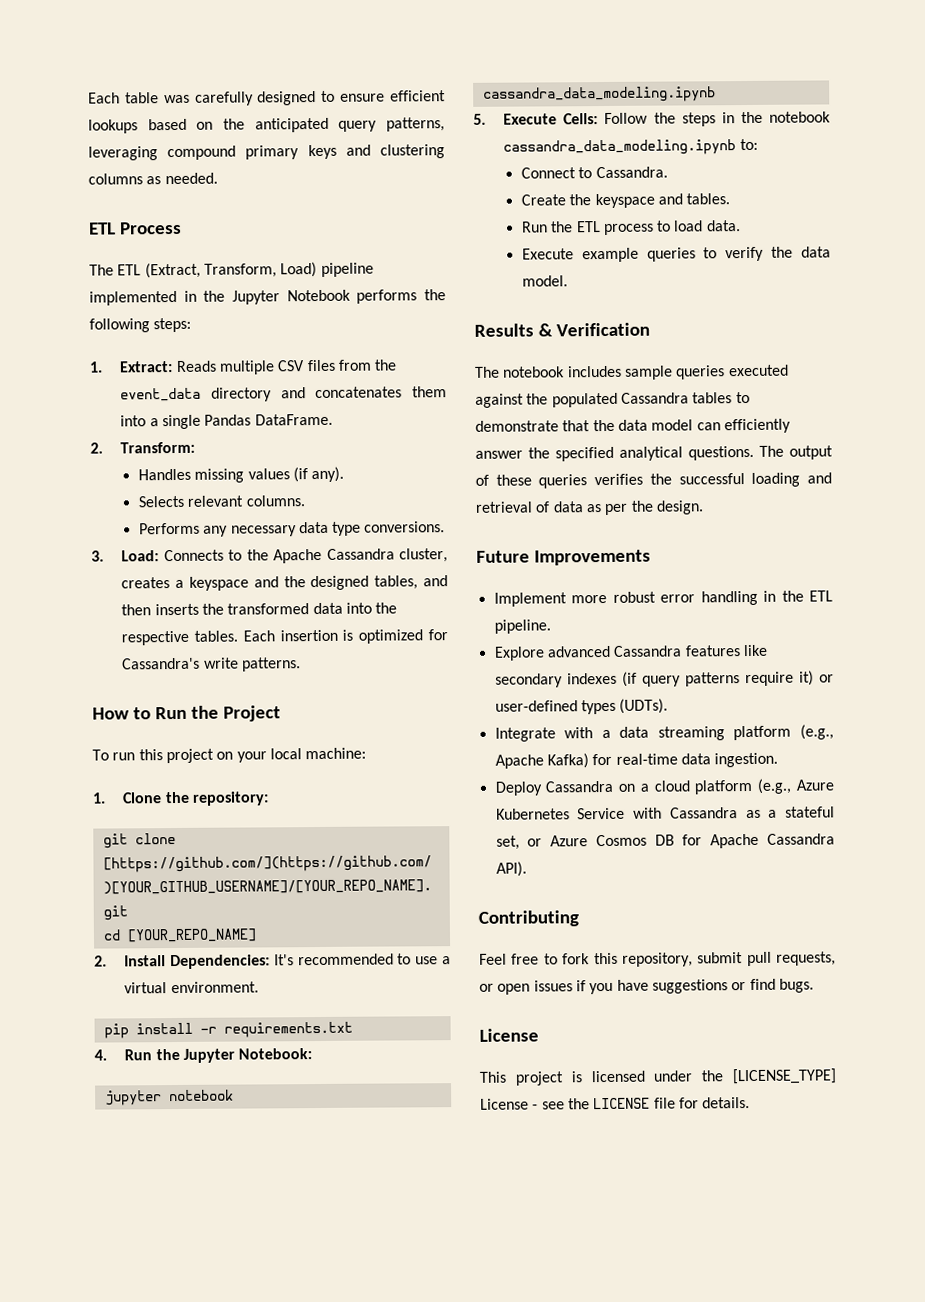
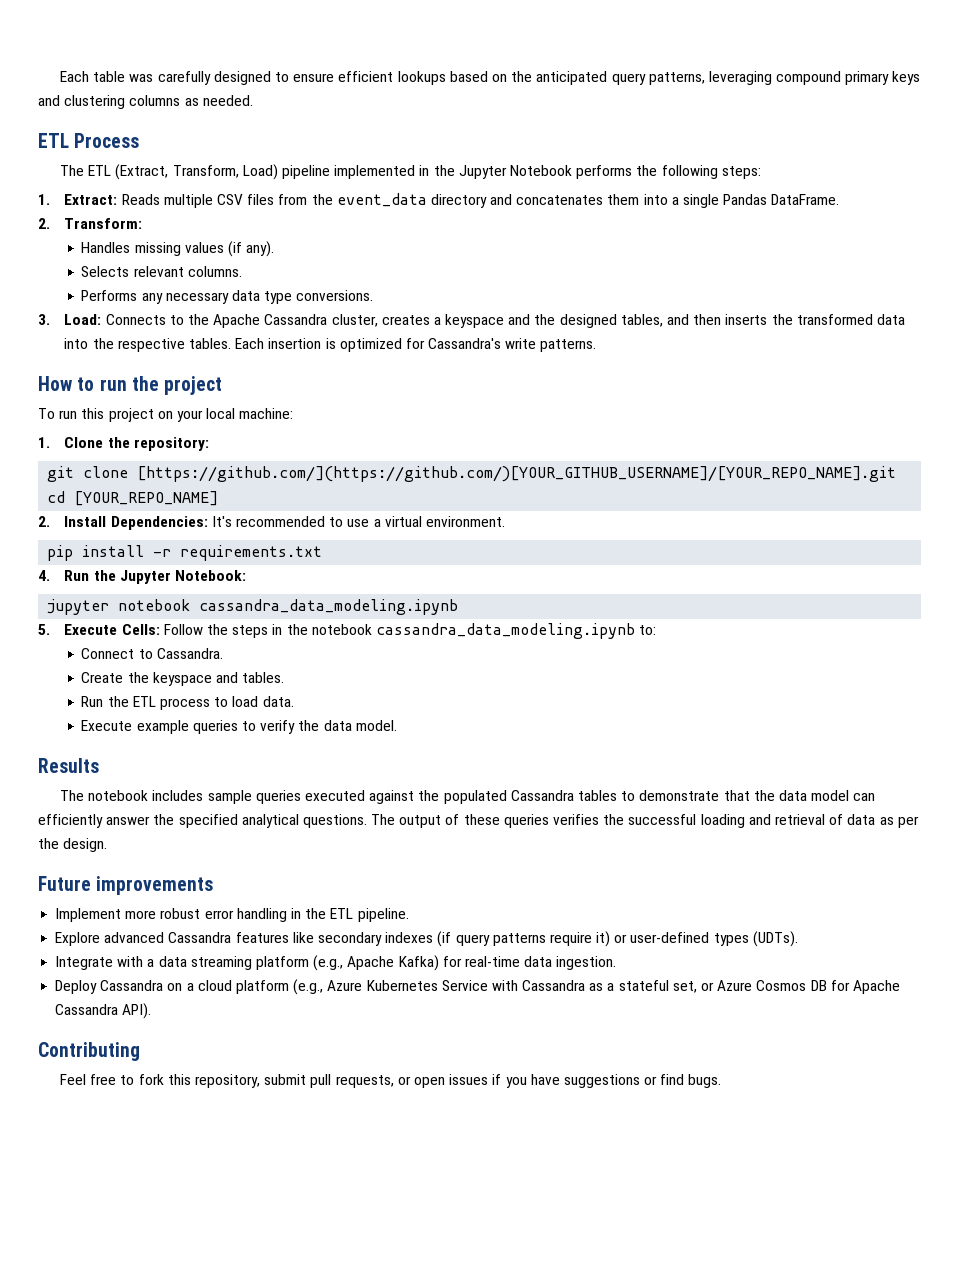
[154,705,281,722] Run the Project -> [99,376,223,395] run the project
[537,322,650,337] & Verification -> (99, 765) none
[533,549,651,566] Improvements -> [96,876,214,895] improvements
[479,1028,539,1042] [479,1068,837,1086] [480,1097,751,1110] // License // This project is licensed under the [LICENSE_TYPE] License - see the LICENSE file for details. -> (722, 1081) none

